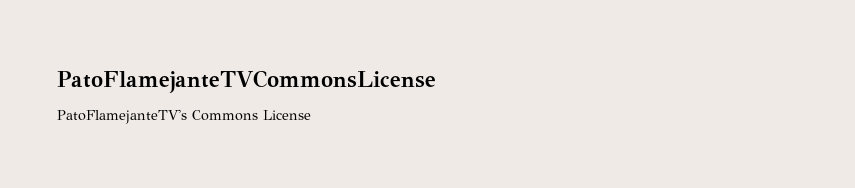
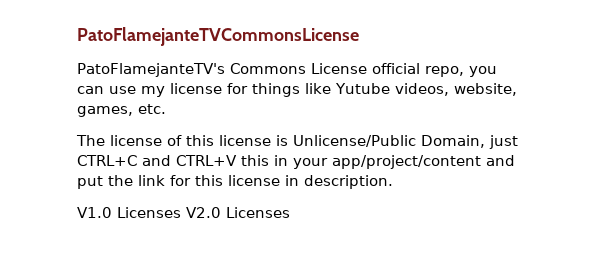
(311, 115) none -> [372,63,497,77] [77,83,517,97] [77,104,166,117] [76,135,518,149] [77,155,515,169] [77,175,393,189] [77,207,290,218] official repo, you can use my license for things like Yutube videos, website, games, etc. // The license of this license is Unlicense/Public Domain, just CTRL+C and CTRL+V this in your app/project/content and put the link for this license in description. // V1.0 Licenses V2.0 Licenses

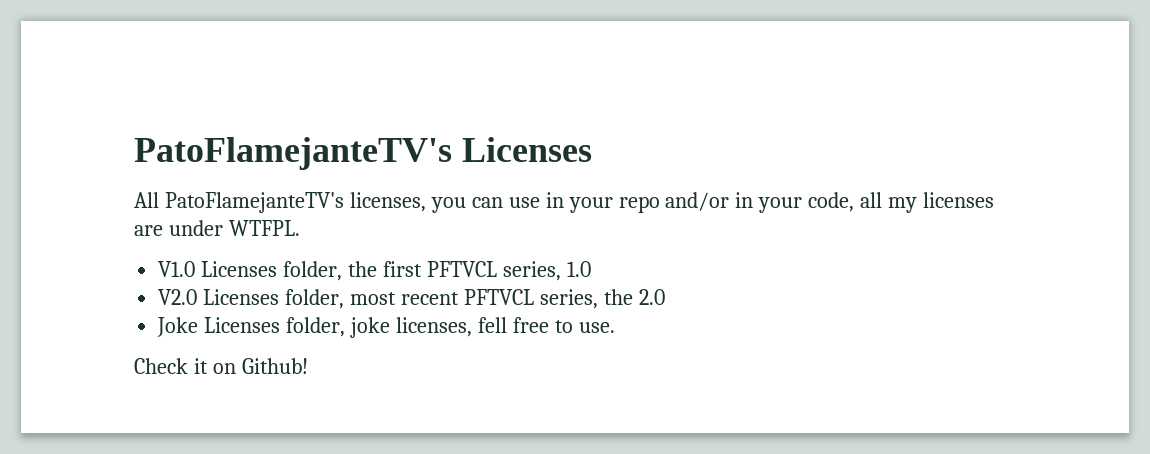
[77,27,359,46] [77,63,497,77] [77,83,517,97] [77,104,166,117] [76,135,518,149] [77,155,515,169] [77,175,393,189] [77,207,290,218] PatoFlamejanteTVCommonsLicense // PatoFlamejanteTV's Commons License official repo, you can use my license for things like Yutube videos, website, games, etc. // The license of this license is Unlicense/Public Domain, just CTRL+C and CTRL+V this in your app/project/content and put the link for this license in description. // V1.0 Licenses V2.0 Licenses -> [134,137,592,170] [134,192,995,213] [134,220,300,236] [158,261,591,281] [158,289,665,309] [157,317,615,338] [134,358,308,374] PatoFlamejanteTV's Licenses // All PatoFlamejanteTV's licenses, you can use in your repo and/or in your code, all my licenses are under WTFPL. // V1.0 Licenses folder, the first PFTVCL series, 1.0 // V2.0 Licenses folder, most recent PFTVCL series, the 2.0 // Joke Licenses folder, joke licenses, fell free to use. // Check it on Github!

